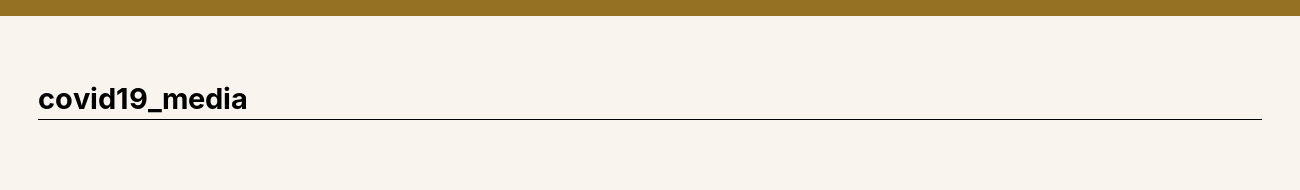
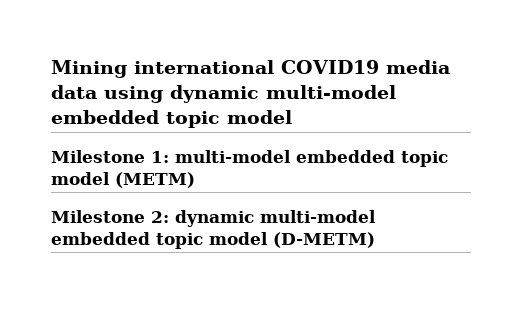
[38,86,248,113] covid19_media -> [51,60,450,78] [51,85,396,103] [51,110,292,128] [51,150,448,167] [51,172,195,188] [51,210,376,227] [51,232,375,249] Mining international COVID19 media data using dynamic multi-model embedded topic model // Milestone 1: multi-model embedded topic model (METM) // Milestone 2: dynamic multi-model embedded topic model (D-METM)

